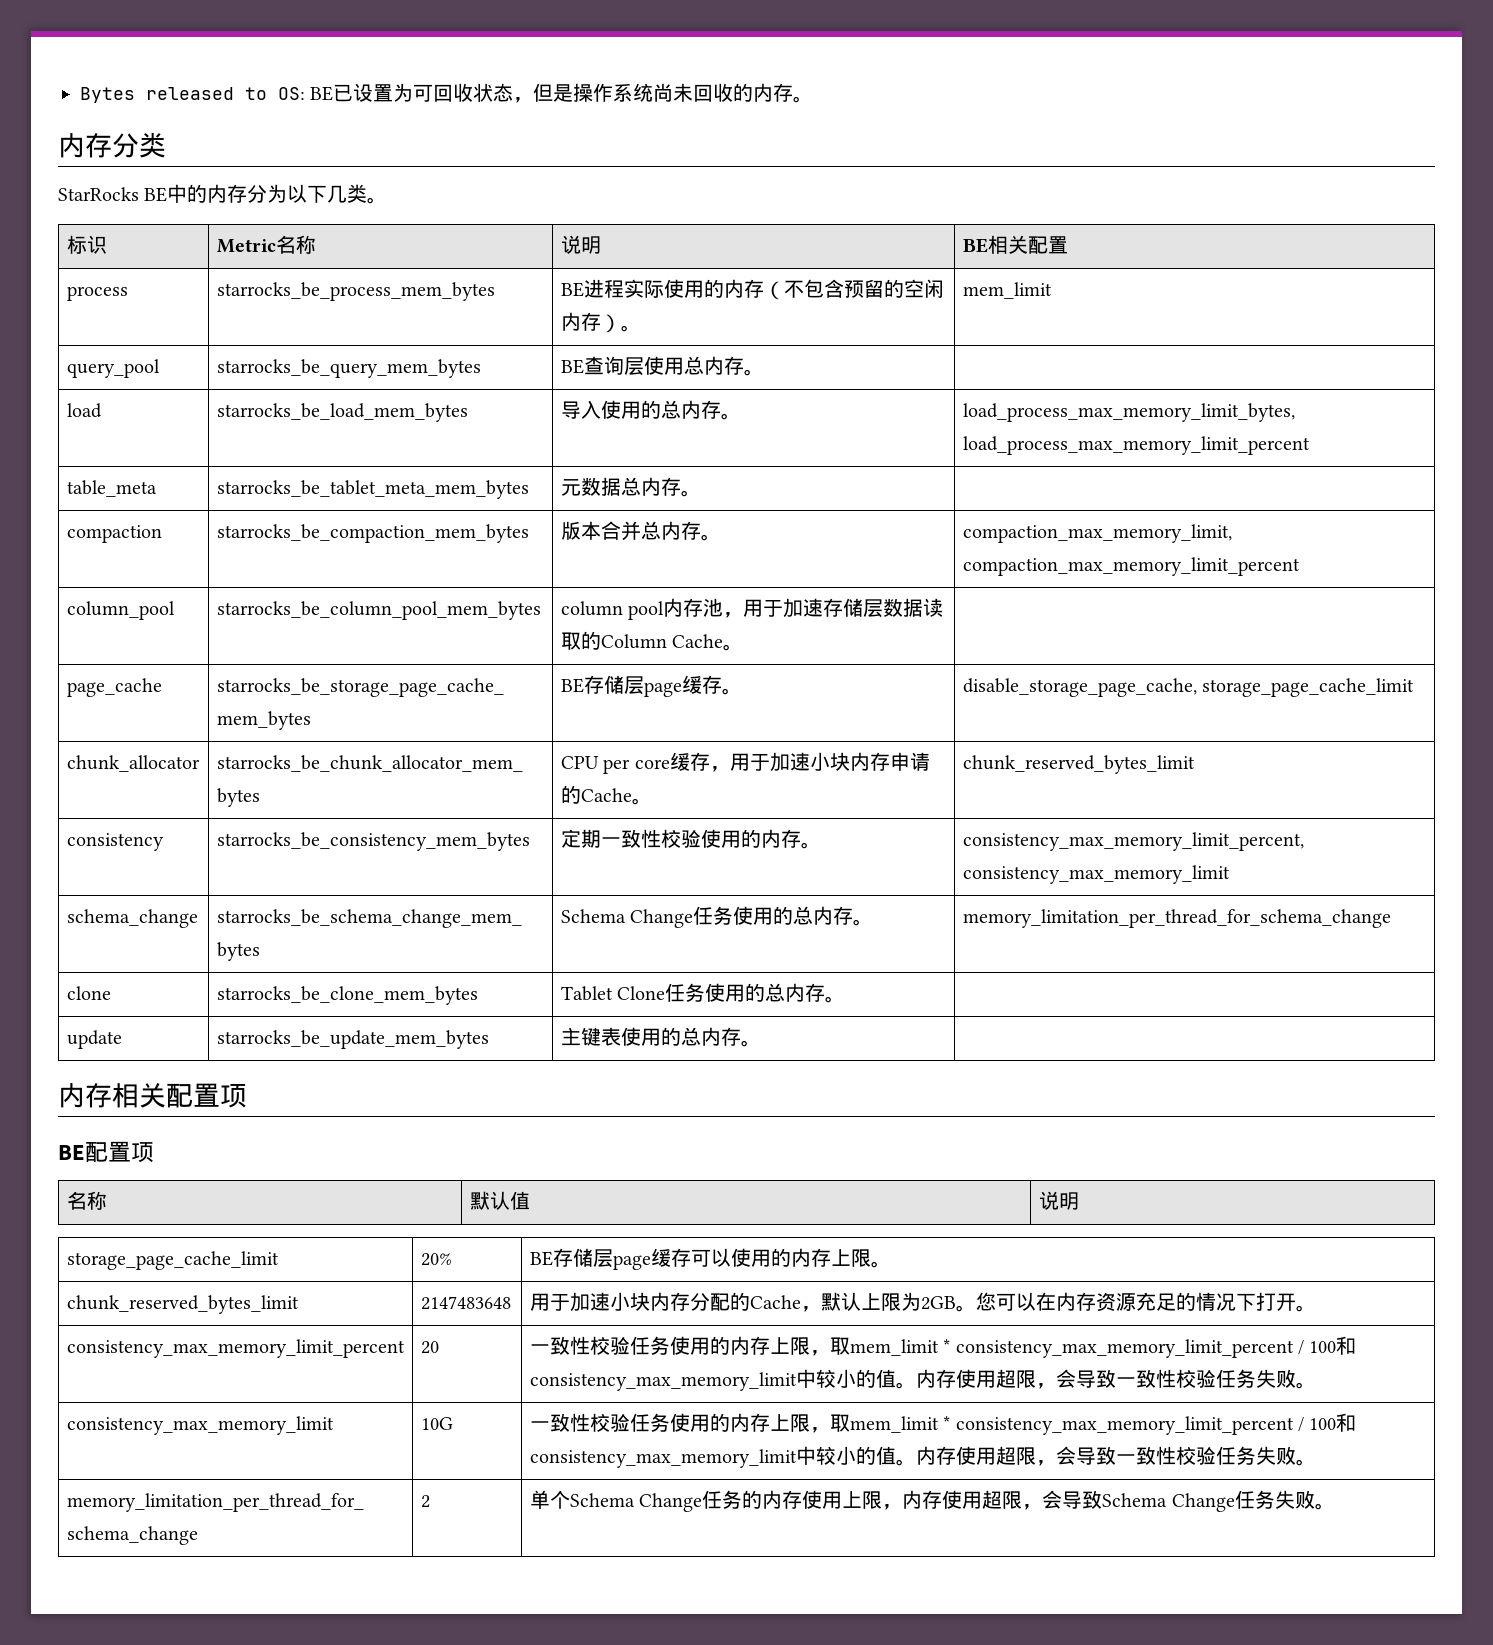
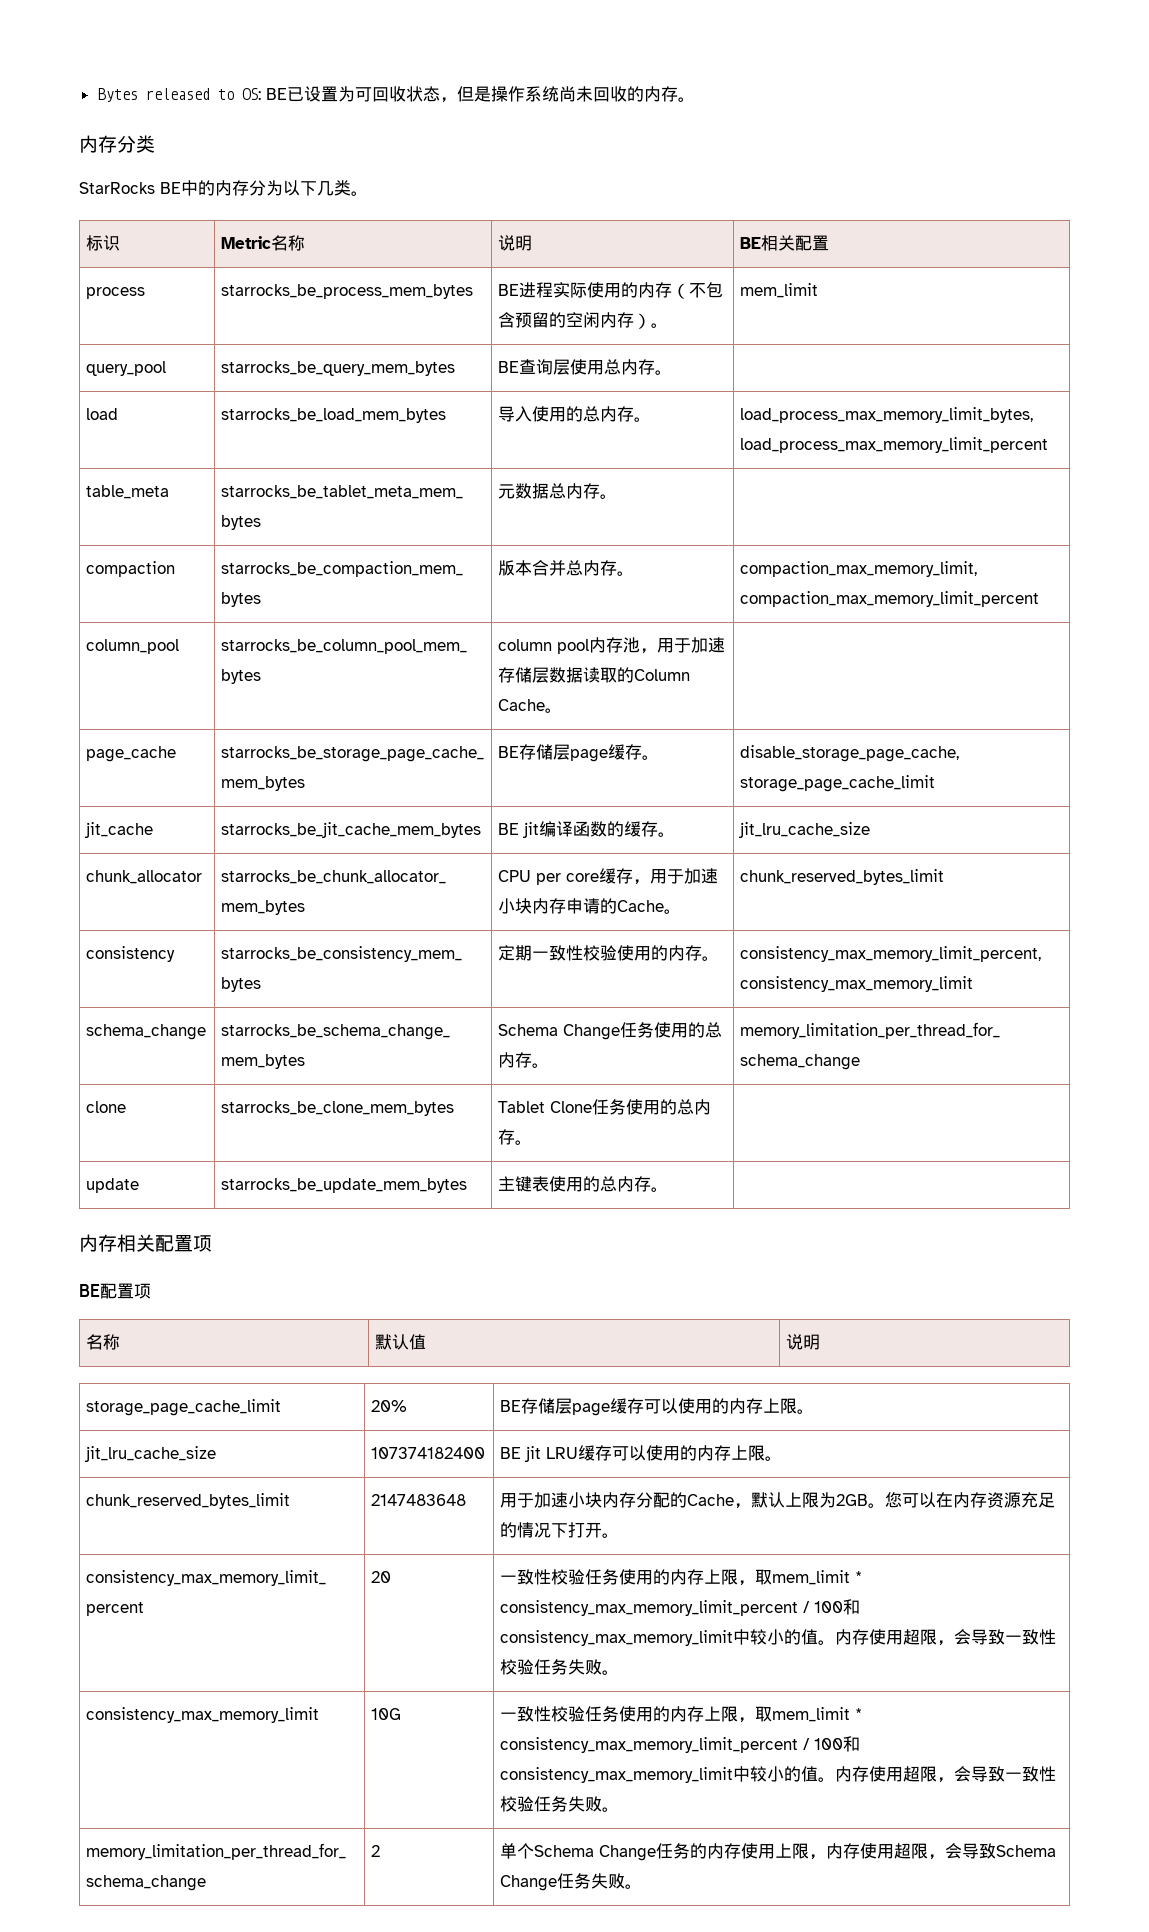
(1415, 687) none -> [85,822,154,838] [221,822,482,838] [498,821,676,838] [739,822,871,838] // jit_cache | starrocks_be_jit_cache_mem_bytes | BE jit编译函数的缓存。 | jit_lru_cache_size
(891, 1264) none -> [85,1446,217,1462] [371,1447,486,1459] [500,1445,783,1462] // jit_lru_cache_size | 107374182400 | BE jit LRU缓存可以使用的内存上限。

